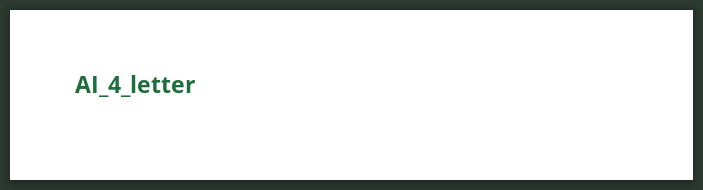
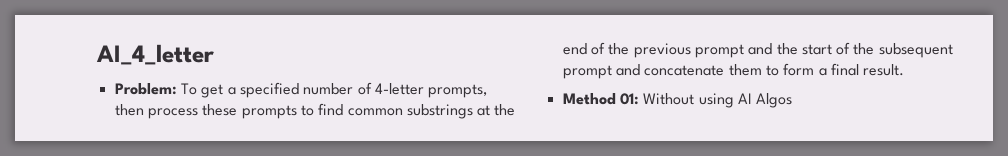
(195, 86) none -> [114,82,488,98] [114,103,516,119] [562,42,953,58] [562,63,905,79] [562,93,793,108] // Problem: To get a specified number of 4-letter prompts, then process these prompts to find common substrings at the end of the previous prompt and the start of the subsequent prompt and concatenate them to form a final result. // Method 01: Without using AI Algos

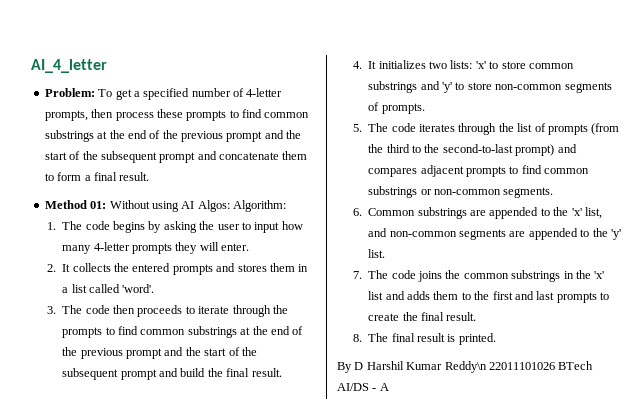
[756,93,793,108] Algos -> [197,200,286,212] [46,221,303,233] [62,242,250,254] [46,263,309,275] [62,284,155,293] [46,305,288,317] [62,326,304,338] [62,347,257,359] [62,368,282,380] [352,60,574,69] [368,81,612,93] [368,102,425,114] [352,123,620,135] [368,144,577,156] [368,165,590,177] [368,186,554,198] [352,207,602,219] [368,228,621,240] [368,249,386,258] [352,270,605,282] [368,291,610,303] [368,312,477,321] [352,333,496,345] [337,361,594,373] [337,383,389,391] Algos: Algorithm: // 1. The code begins by asking the user to input how many 4-letter prompts they will enter. // 2. It collects the entered prompts and stores them in a list called 'word'. // 3. The code then proceeds to iterate through the prompts to find common substrings at the end of the previous prompt and the start of the subsequent prompt and build the final result. // 4. It initializes two lists: 'x' to store common substrings and 'y' to store non-common segments of prompts. // 5. The code iterates through the list of prompts (from the third to the second-to-last prompt) and compares adjacent prompts to find common substrings or non-common segments. // 6. Common substrings are appended to the 'x' list, and non-common segments are appended to the 'y' list. // 7. The code joins the common substrings in the 'x' list and adds them to the first and last prompts to create the final result. // 8. The final result is printed. // By D Harshil Kumar Reddy\n 22011101026 BTech AI/DS - A

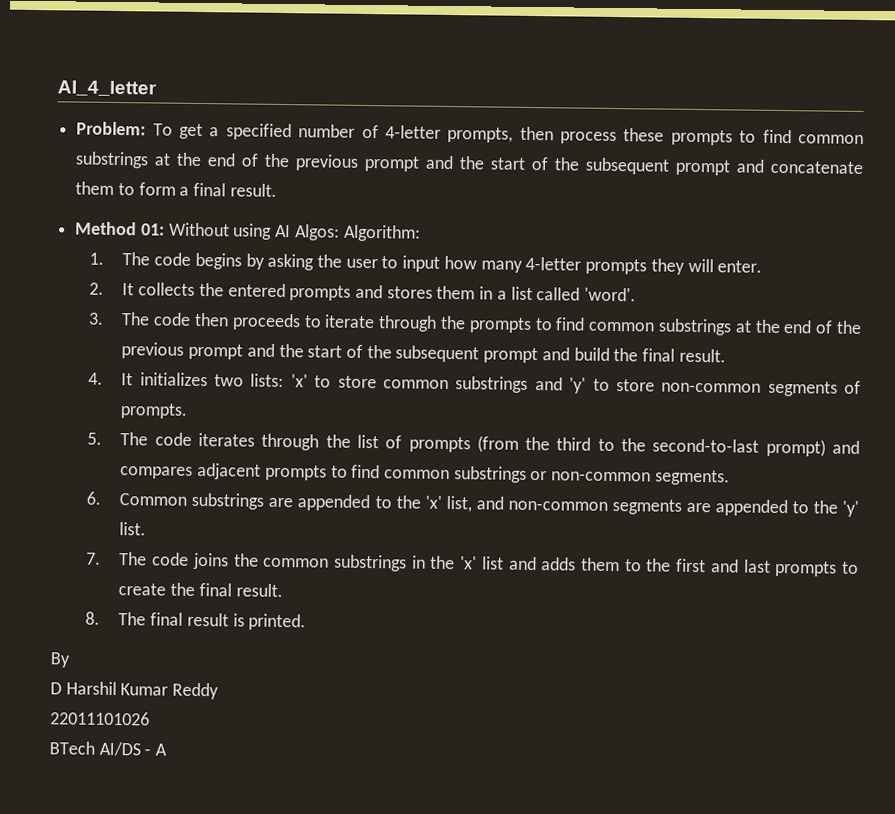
(352, 367) none -> (71, 660) //
[444,361,487,373] Reddy\n -> [172,682,220,700] Reddy //
(555, 366) none -> (150, 718) //

